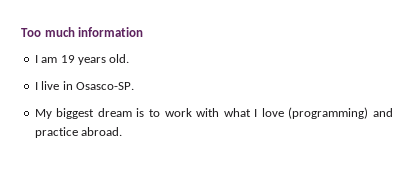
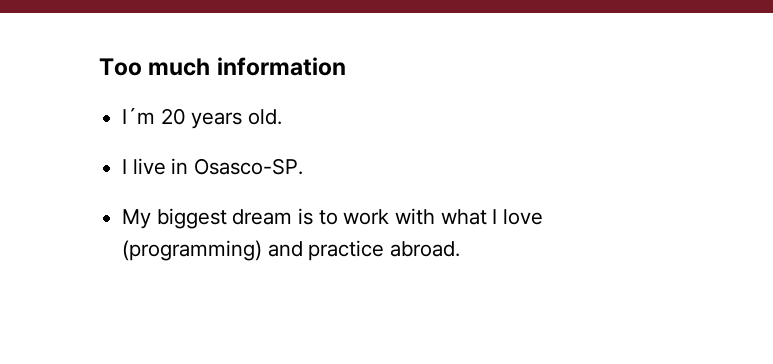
[34,55,75,63] I am 19 -> [122,107,186,125] I´m 20

